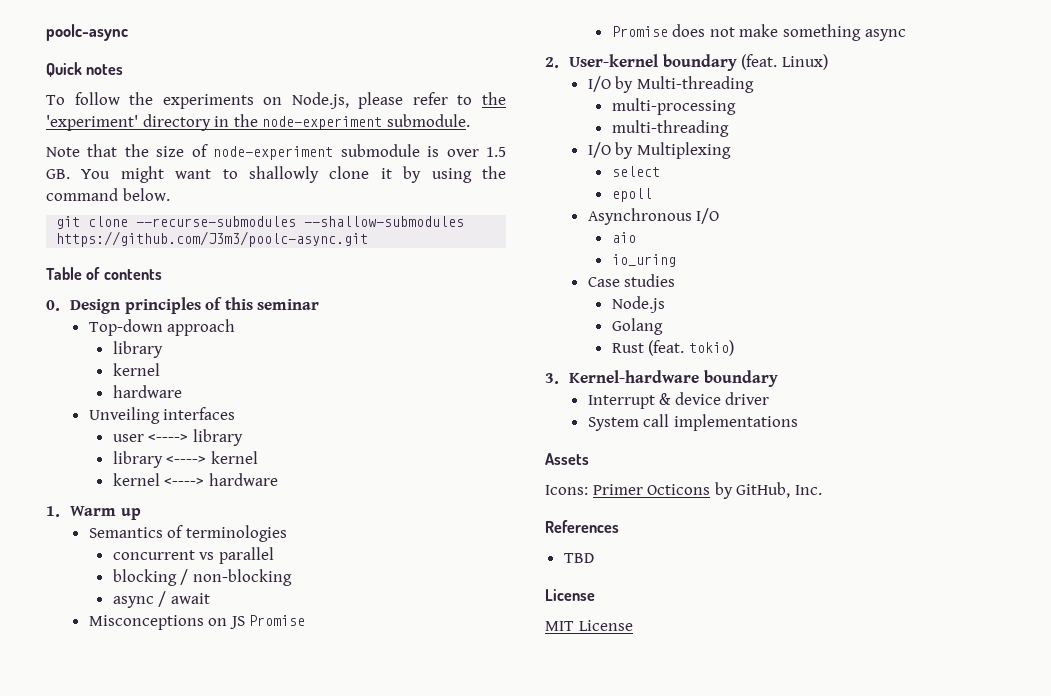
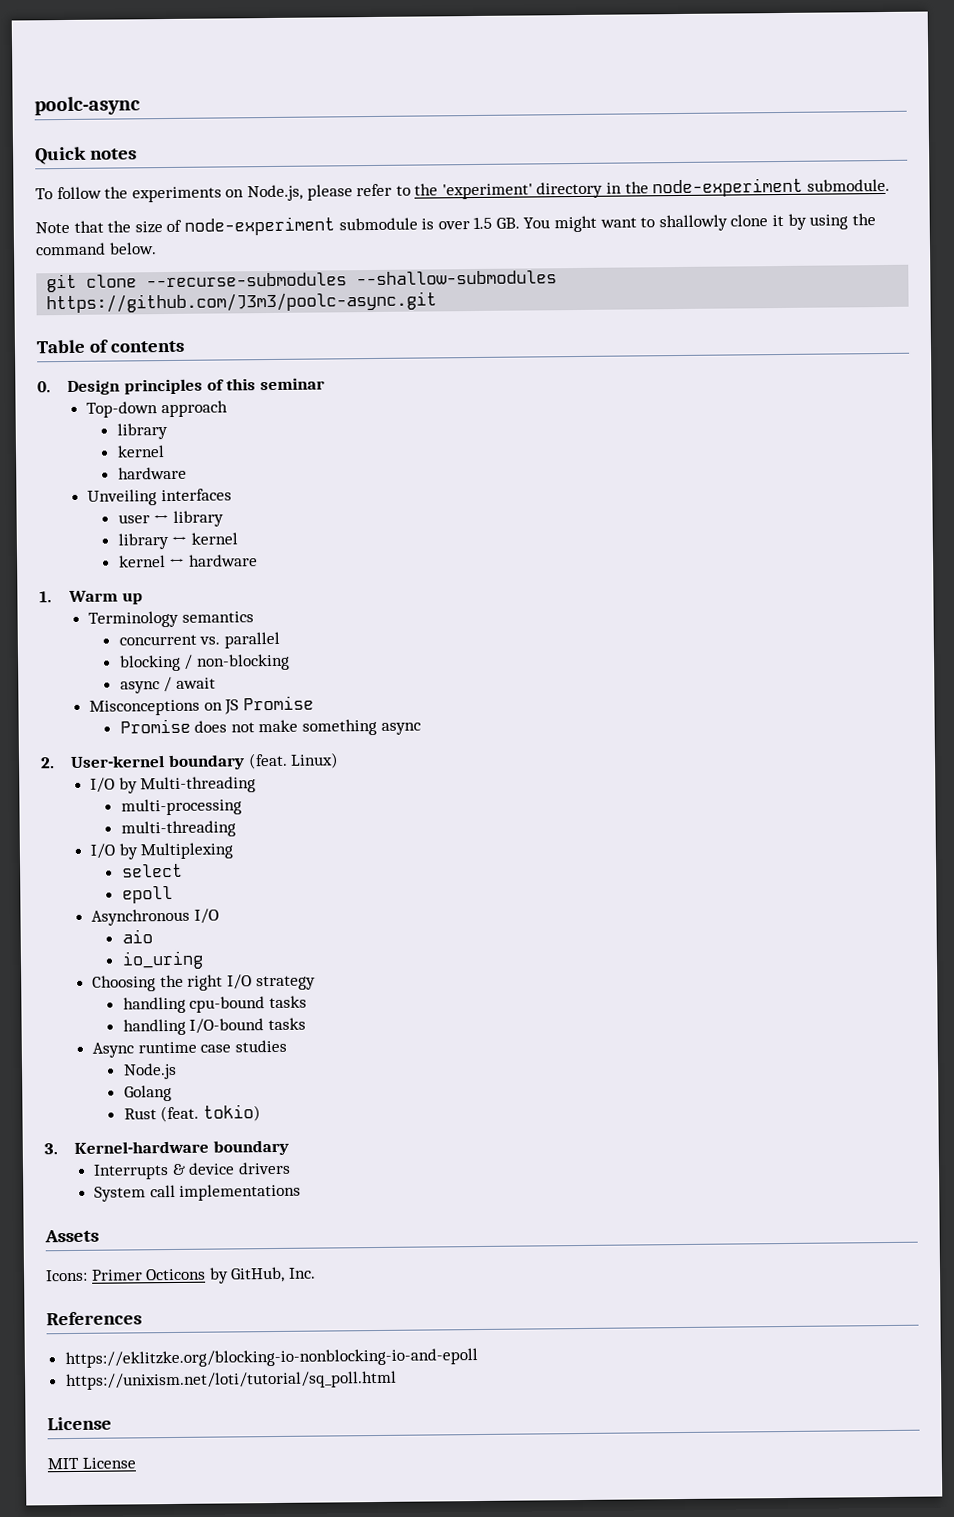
[148,434,189,442] <----> -> [153,513,170,524] ↔
[166,456,207,464] <----> -> [171,535,188,545] ↔
[164,478,205,486] <----> -> [169,557,186,568] ↔
[88,525,287,542] Semantics of terminologies -> [88,610,254,628] Terminology semantics
[199,552,215,560] vs -> [199,636,221,645] vs.
[587,277,620,287] Case -> [92,974,316,992] [122,995,307,1014] [122,1017,306,1036] [92,1041,232,1058] Choosing the right I/O strategy // handling cpu-bound tasks // handling I/O-bound tasks // Async runtime case
[587,395,655,409] Interrupt -> [93,1164,170,1180] Interrupts
[725,392,770,405] driver -> [237,1161,291,1175] drivers
[563,553,594,563] TBD -> [64,1348,478,1369] [64,1370,397,1391] https://eklitzke.org/blocking-io-nonblocking-io-and-epoll // https://unixism.net/loti/tutorial/sq_poll.html

